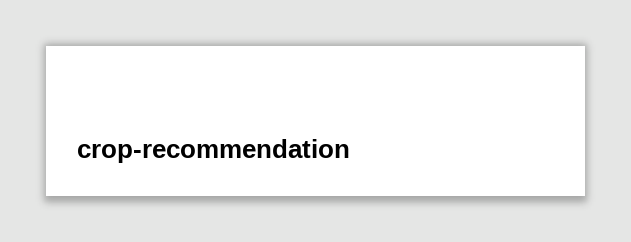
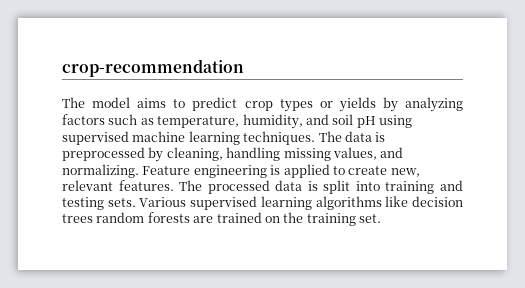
(350, 151) none -> [62,97,464,112] [62,114,412,129] [62,131,386,145] [62,147,404,162] [62,164,420,178] [62,180,463,194] [62,196,463,210] [62,212,381,226] // The model aims to predict crop types or yields by analyzing factors such as temperature, humidity, and soil pH using supervised machine learning techniques. The data is preprocessed by cleaning, handling missing values, and normalizing. Feature engineering is applied to create new, relevant features. The processed data is split into training and testing sets. Various supervised learning algorithms like decision trees random forests are trained on the training set.

